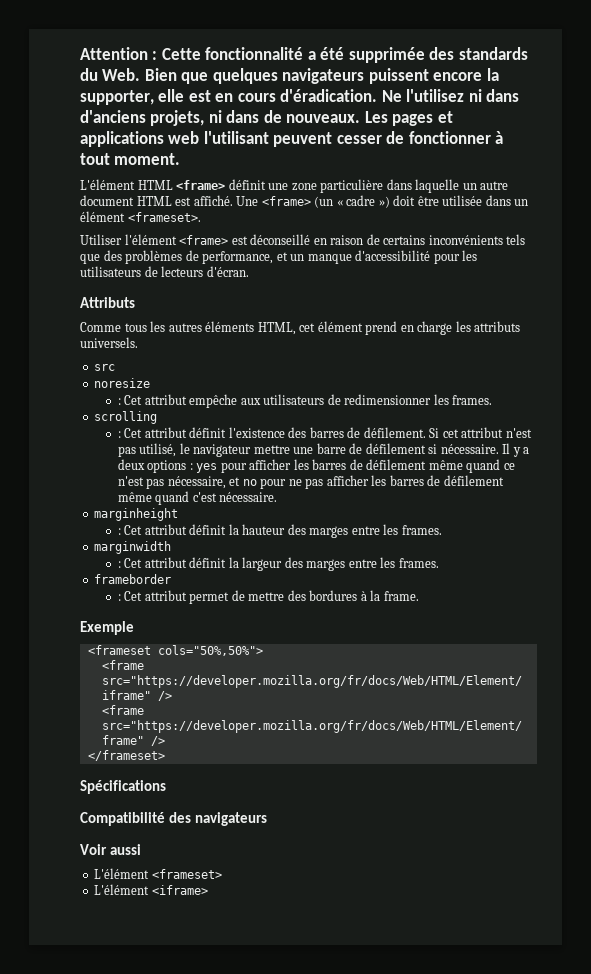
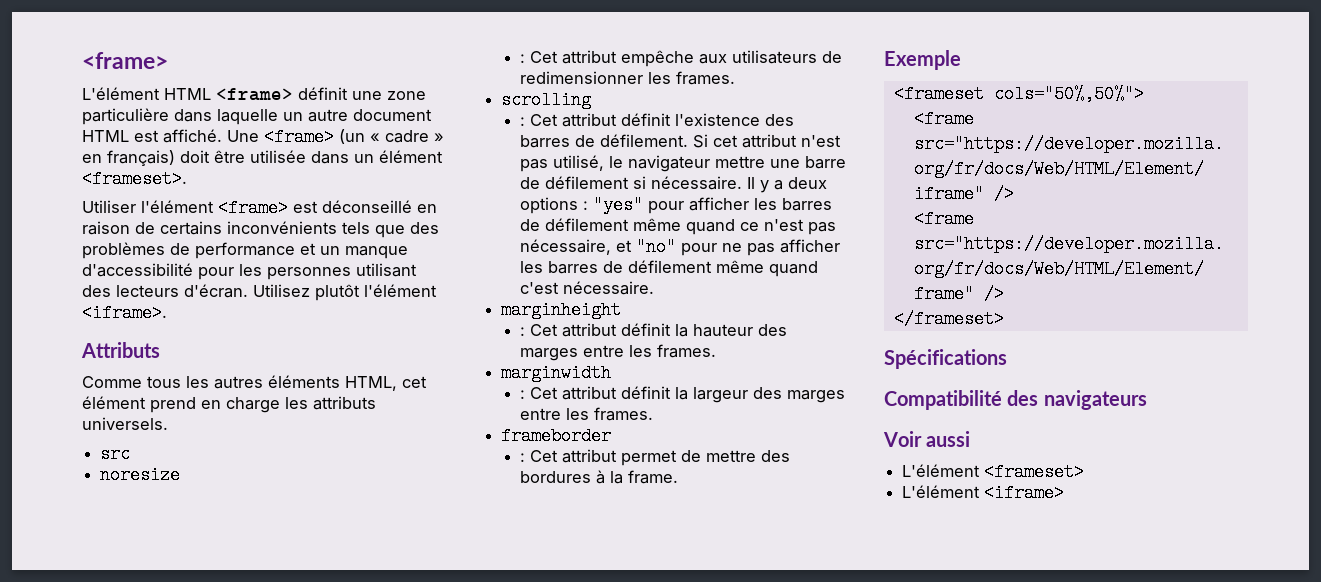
[80,47,528,63] [80,68,499,84] [80,89,520,105] [80,110,453,126] [80,131,504,147] [80,153,181,165] Attention : Cette fonctionnalité a été supprimée des standards du Web. Bien que quelques navigateurs puissent encore la supporter, elle est en cours d'éradication. Ne l'utilisez ni dans d'anciens projets, ni dans de nouveaux. Les pages et applications web l'utilisant peuvent cesser de fonctionner à tout moment. -> [82,52,168,69] <frame>
[378,196,390,208] ») -> [434,133,444,142] [82,150,175,166] » en français)
[202,251,274,264] performance, -> [195,242,295,259] performance
[80,266,158,277] utilisateurs de -> [267,263,417,280] [82,285,111,297] personnes utilisant des
(249, 271) none -> [253,284,437,301] [82,304,167,322] Utilisez plutôt l'élément <iframe>.
[196,463,218,473] yes -> [592,196,643,214] "yes"
[242,479,257,486] no -> [635,238,676,256] "no"

